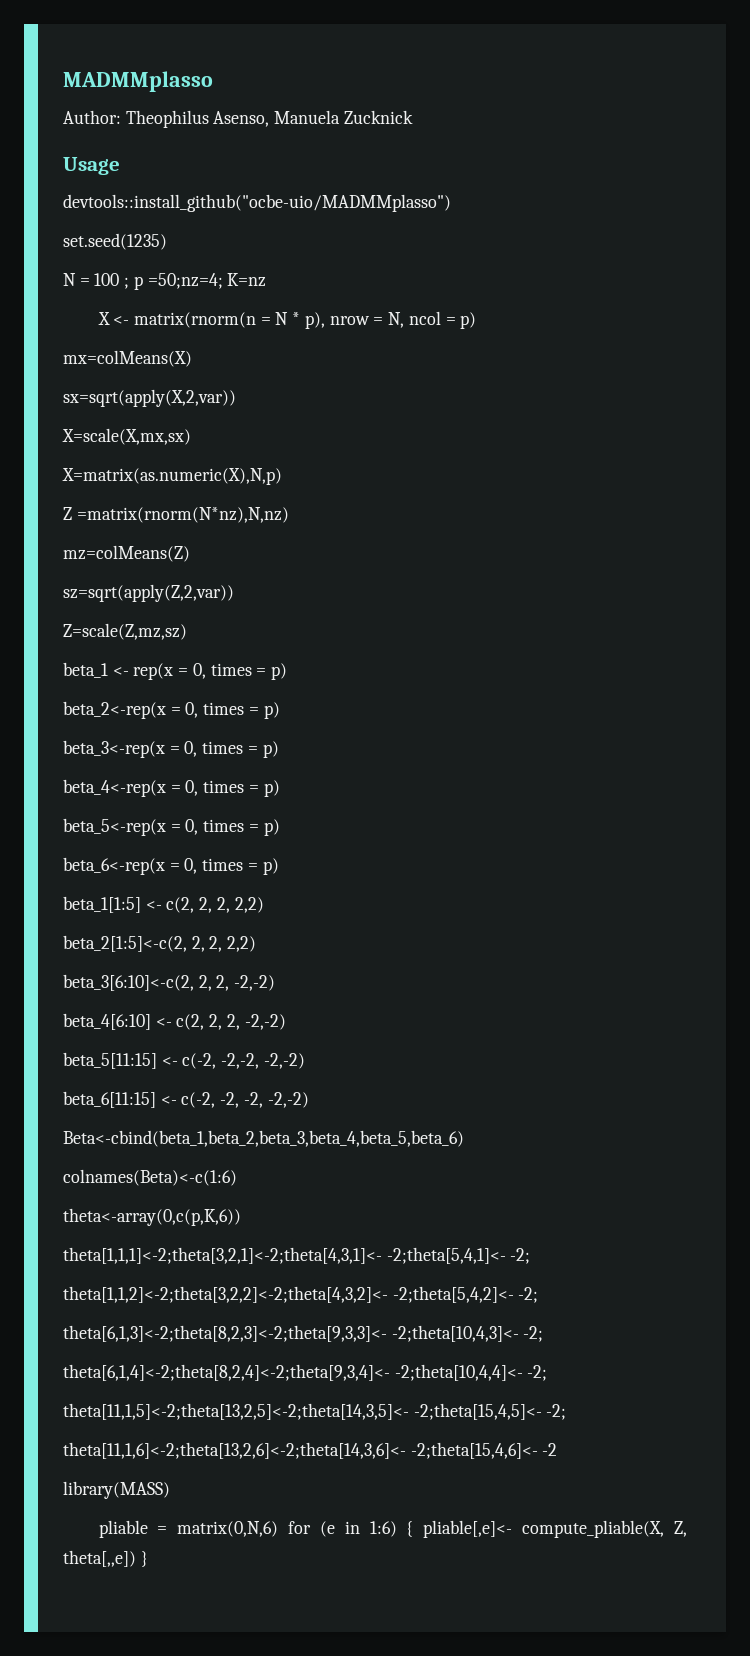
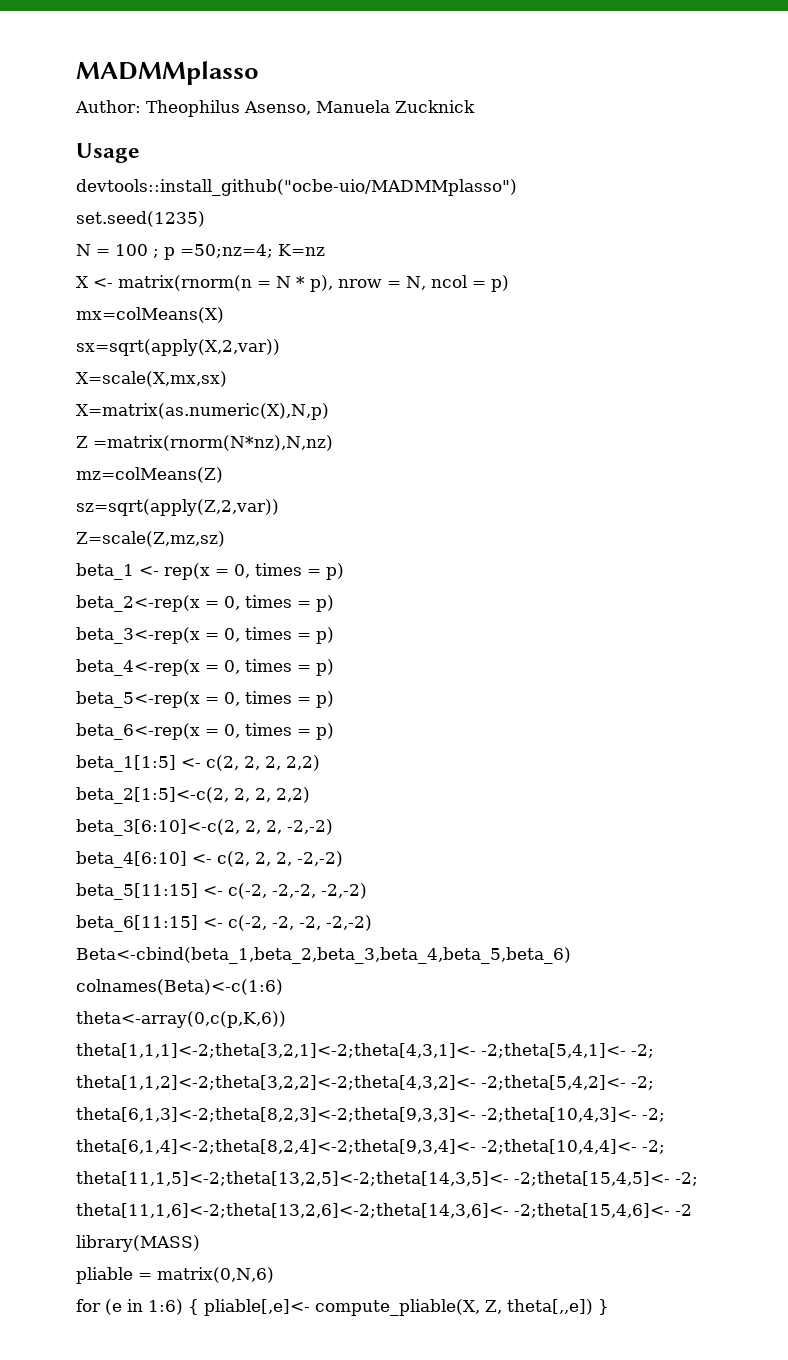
(279, 1529) none -> (274, 1275) //

